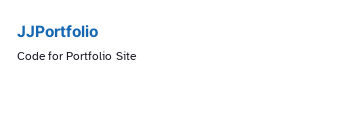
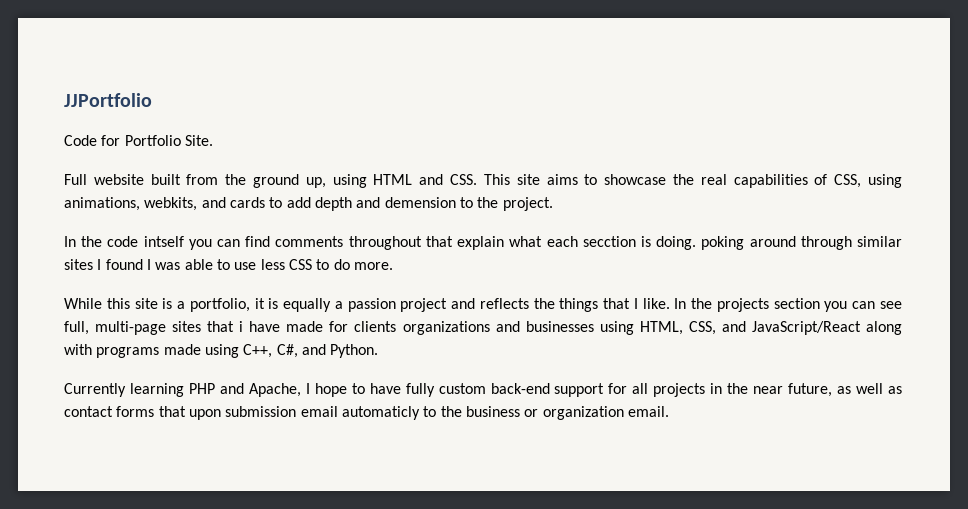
[115,51,137,60] Site -> [184,135,213,146] [64,174,903,188] [64,197,553,211] [64,236,903,250] [64,259,393,270] [64,298,902,312] [64,321,902,335] [64,344,379,358] [64,383,903,397] [64,406,669,420] Site. // Full website built from the ground up, using HTML and CSS. This site aims to showcase the real capabilities of CSS, using animations, webkits, and cards to add depth and demension to the project. // In the code intself you can find comments throughout that explain what each secction is doing. poking around through similar sites I found I was able to use less CSS to do more. // While this site is a portfolio, it is equally a passion project and reflects the things that I like. In the projects section you can see full, multi-page sites that i have made for clients organizations and businesses using HTML, CSS, and JavaScript/React along with programs made using C++, C#, and Python. // Currently learning PHP and Apache, I hope to have fully custom back-end support for all projects in the near future, as well as contact forms that upon submission email automaticly to the business or organization email.

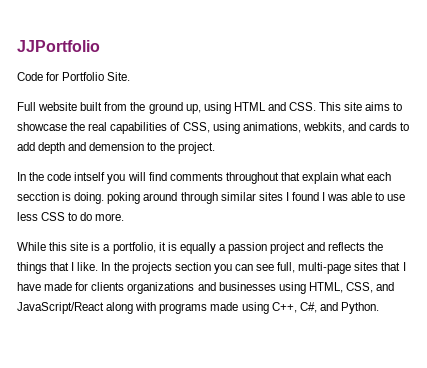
[217,239,241,247] can -> [127,172,146,181] will
[239,321,244,332] i -> [402,262,406,271] I
[64,383,903,397] [64,406,669,420] // Currently learning PHP and Apache, I hope to have fully custom back-end support for all projects in the near future, as well as contact forms that upon submission email automaticly to the business or organization email. -> (379, 308) none

